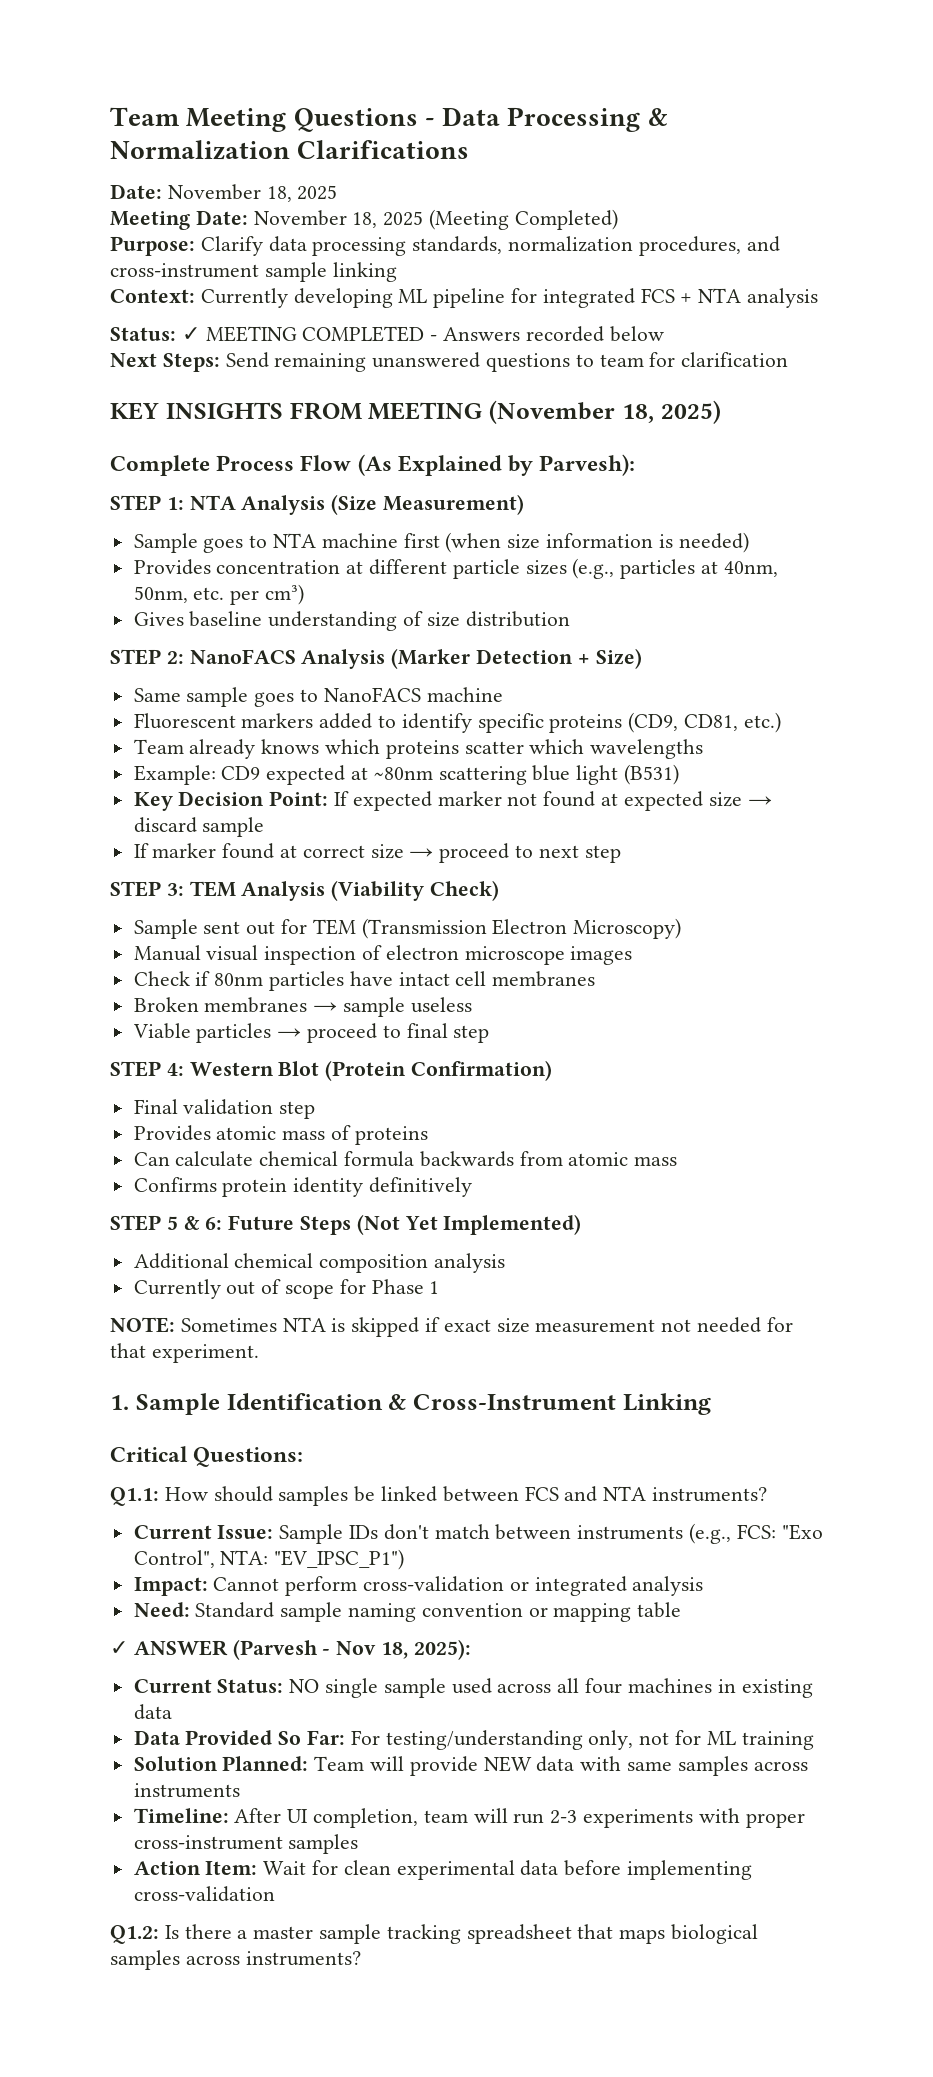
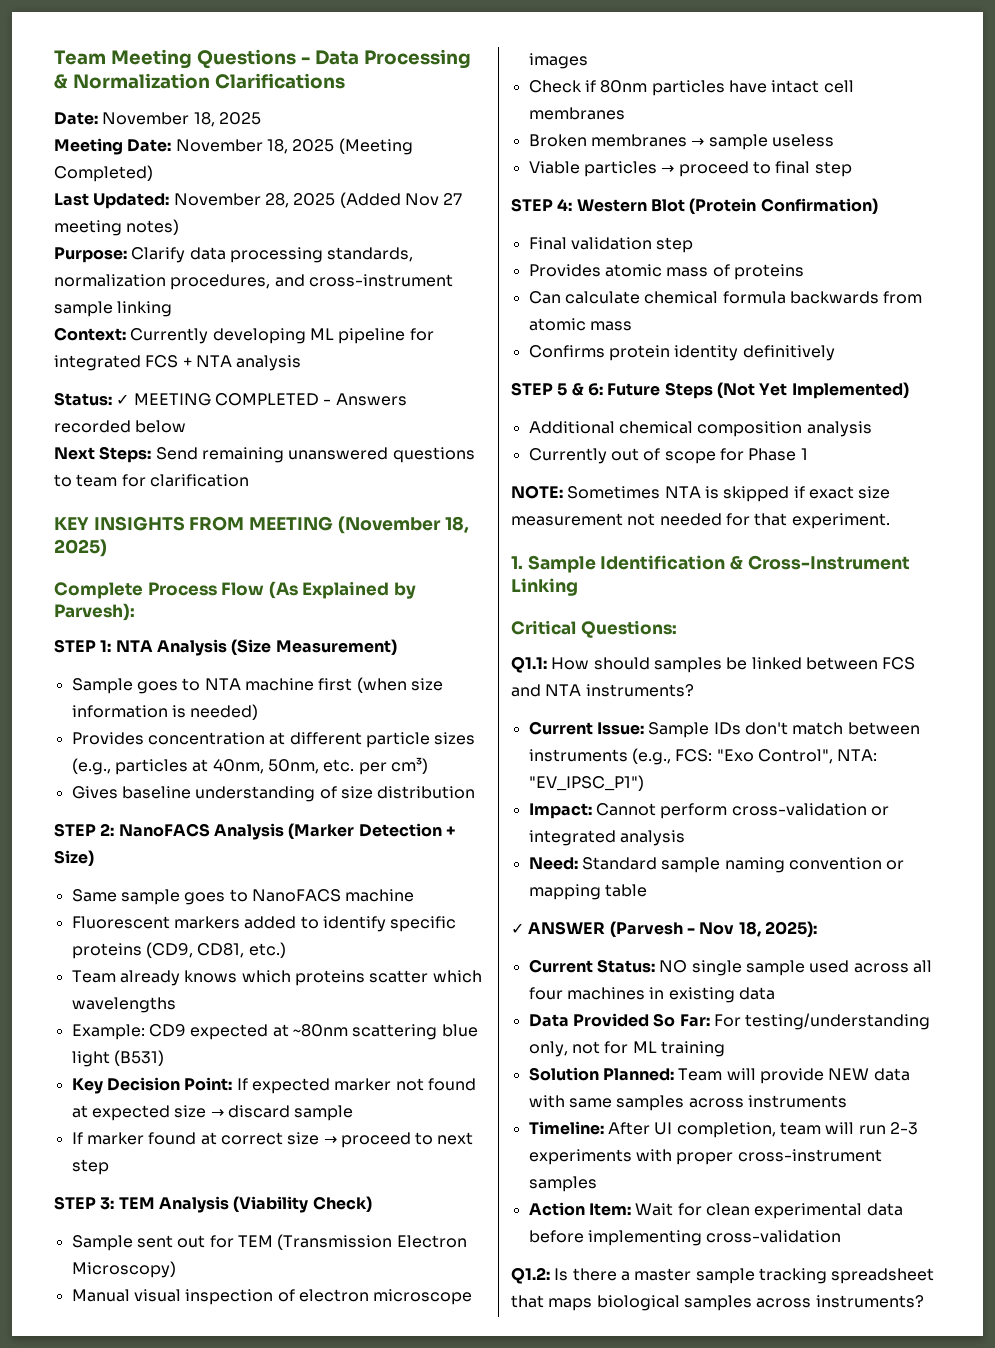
(618, 219) none -> [54,192,463,209] [54,219,180,236] // Last Updated: November 28, 2025 (Added Nov 27 meeting notes)

